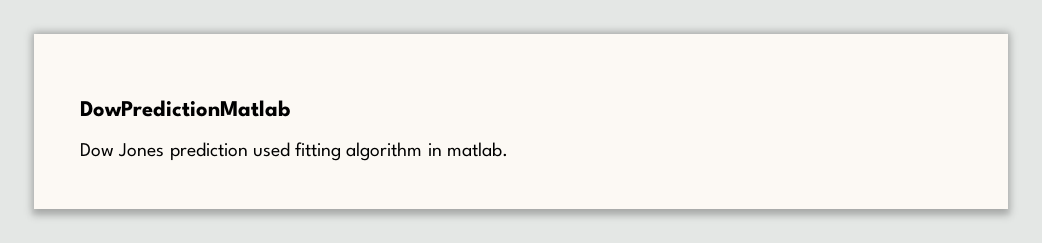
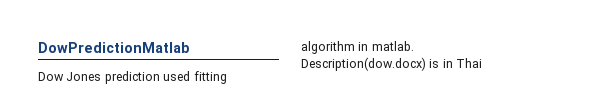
(508, 149) none -> [301,57,483,71] Description(dow.docx) is in Thai

